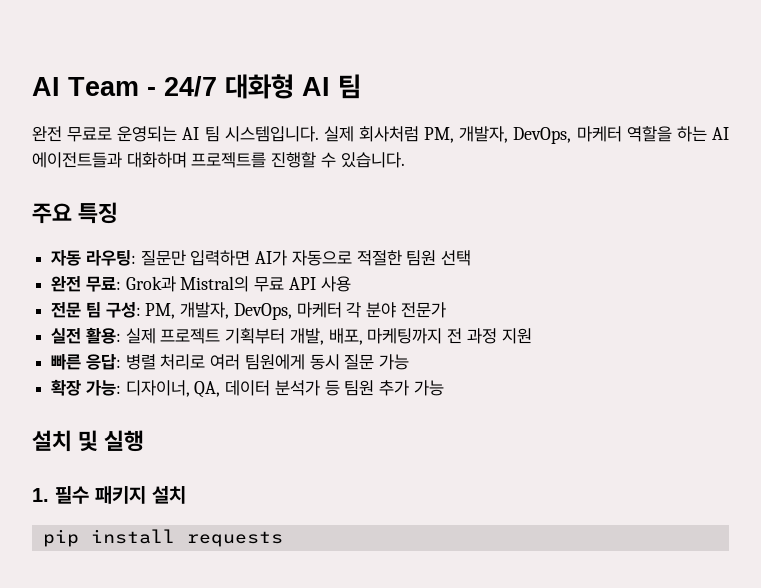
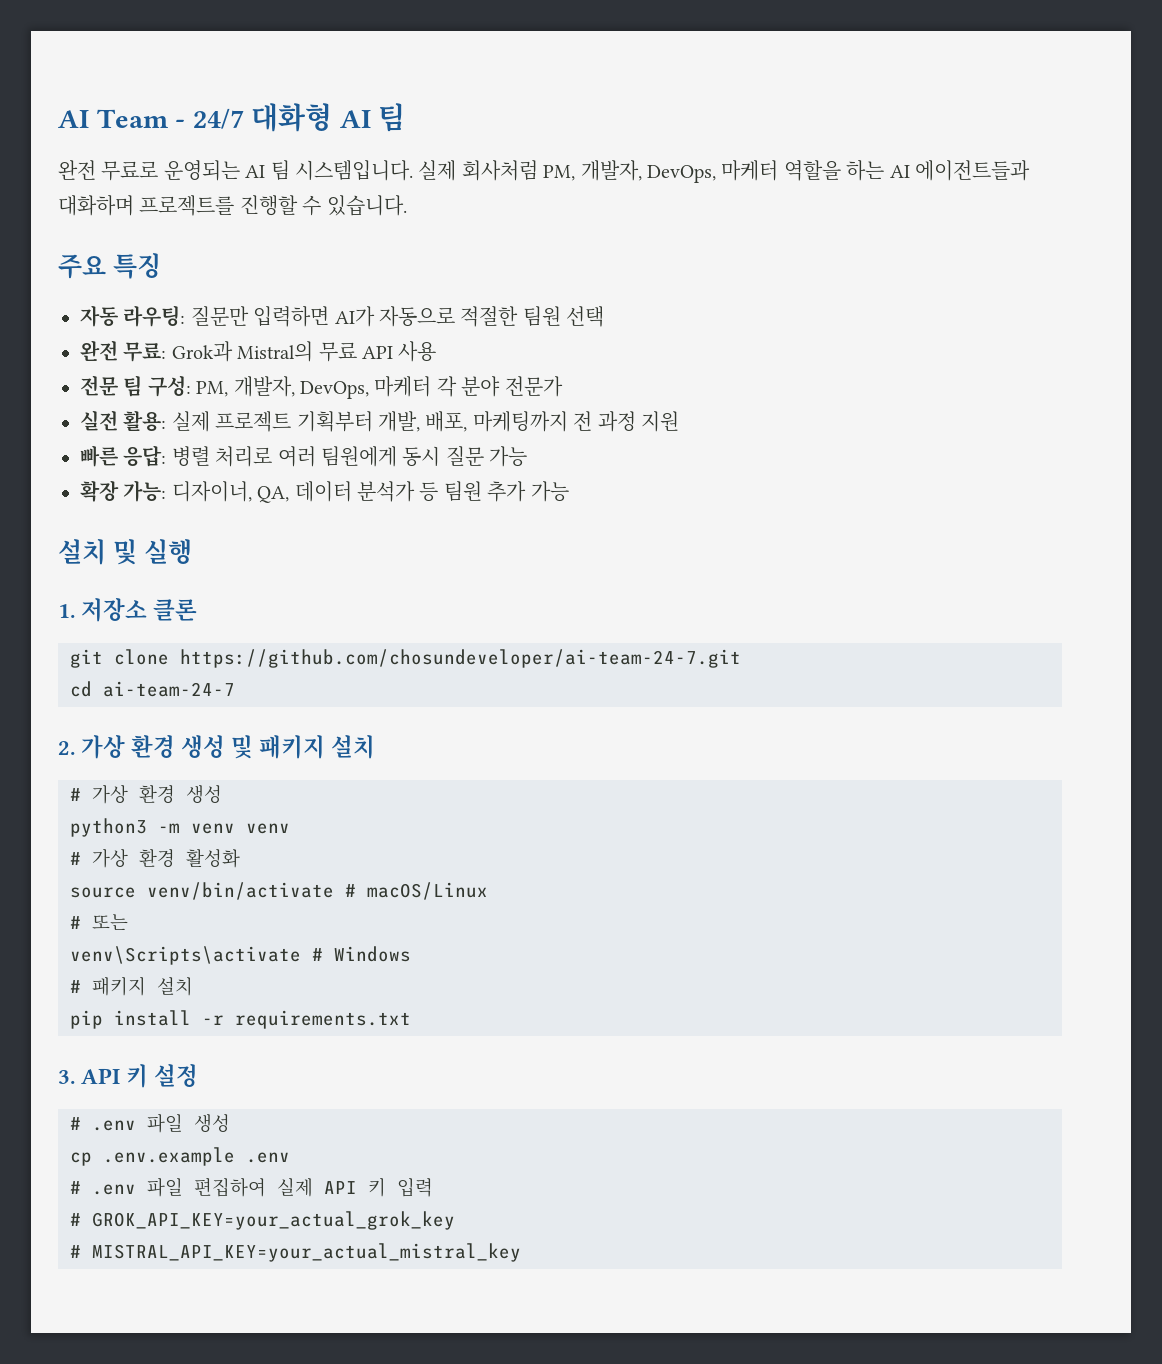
[55,486,186,504] [42,529,283,547] 필수 패키지 설치 // pip install requests -> [81,598,198,622] [70,649,741,668] [70,681,235,697] [58,735,376,759] [70,785,222,804] [70,818,290,837] [70,849,240,868] [70,882,488,900] [70,914,128,930] [70,946,411,965] [70,976,193,996] [70,1010,411,1029] [58,1064,199,1088] [70,1113,230,1133] [70,1147,290,1166] [70,1177,433,1197] [70,1211,455,1230] [70,1243,521,1262] 저장소 클론 // git clone https://github.com/chosundeveloper/ai-team-24-7.git // cd ai-team-24-7 // 2. 가상 환경 생성 및 패키지 설치 // # 가상 환경 생성 // python3 -m venv venv // # 가상 환경 활성화 // source venv/bin/activate # macOS/Linux // # 또는 // venv\Scripts\activate # Windows // # 패키지 설치 // pip install -r requirements.txt // 3. API 키 설정 // # .env 파일 생성 // cp .env.example .env // # .env 파일 편집하여 실제 API 키 입력 // # GROK_API_KEY=your_actual_grok_key // # MISTRAL_API_KEY=your_actual_mistral_key

